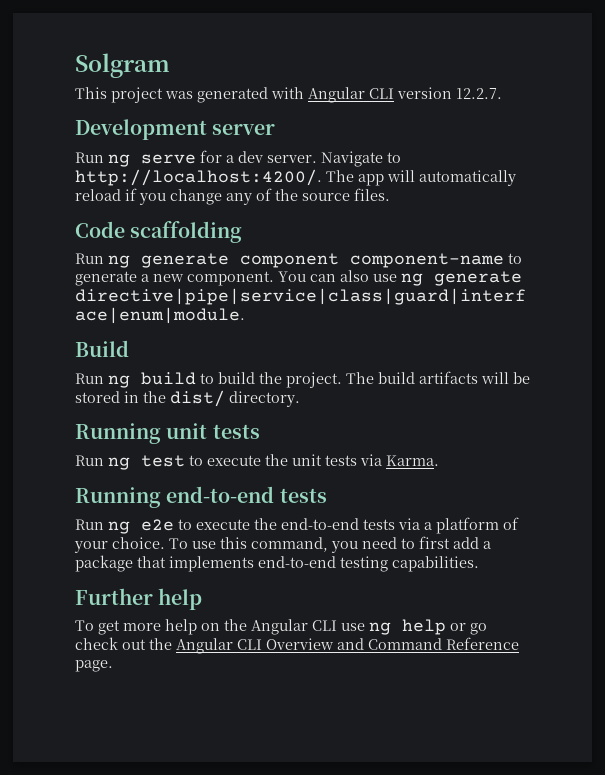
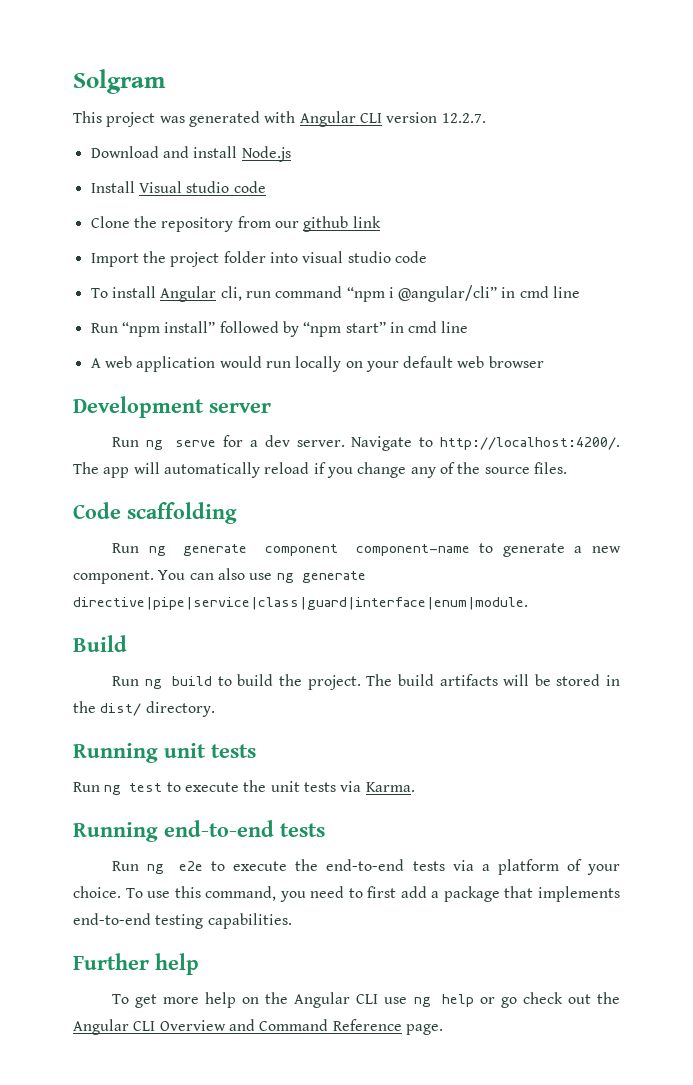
(502, 93) none -> [90,146,291,162] [90,181,266,193] [90,216,381,232] [90,251,427,267] [90,285,581,302] [90,321,469,337] [90,356,544,372] // Download and install Node.js // Install Visual studio code // Clone the repository from our github link // Import the project folder into visual studio code // To install Angular cli, run command “npm i @angular/cli” in cmd line // Run “npm install” followed by “npm start” in cmd line // A web application would run locally on your default web browser

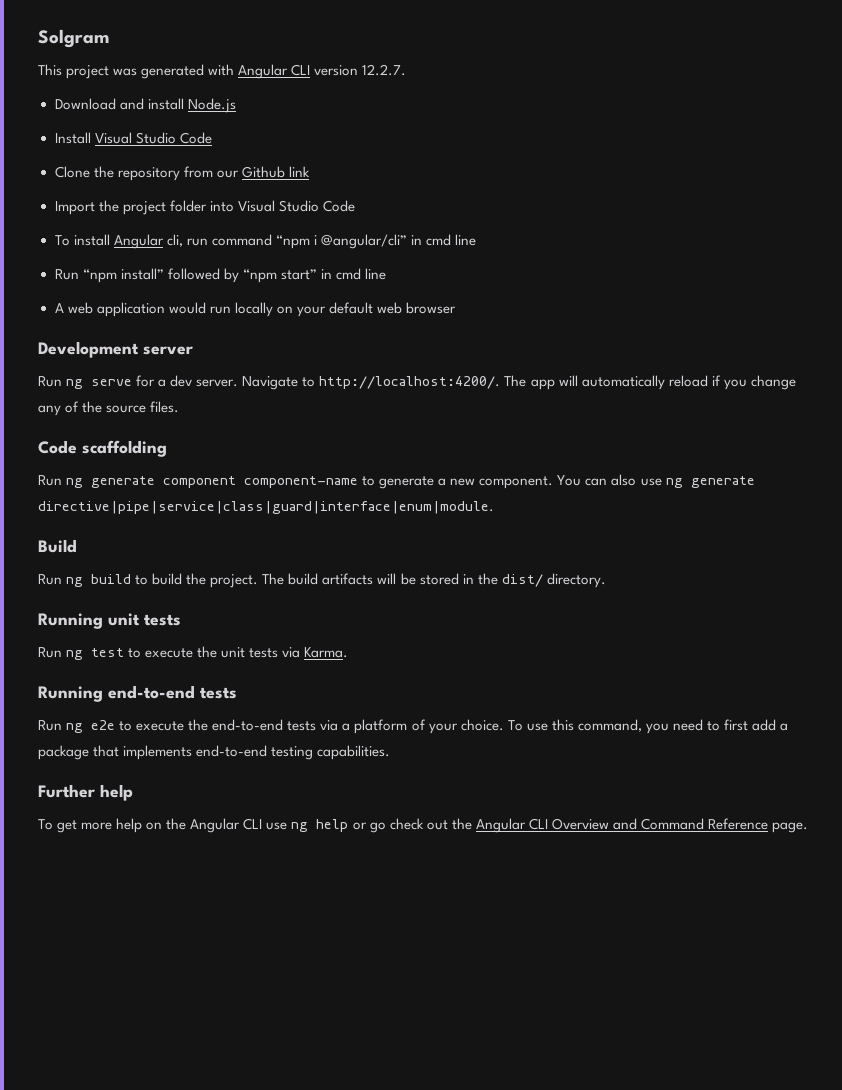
[186,181,266,193] studio code -> [135,132,212,144] Studio Code
[303,216,349,232] github -> [241,166,285,178] Github
[302,251,427,263] visual studio code -> [237,200,355,212] Visual Studio Code

